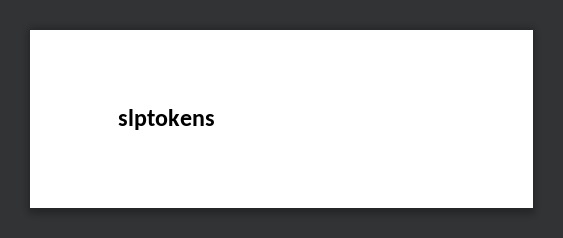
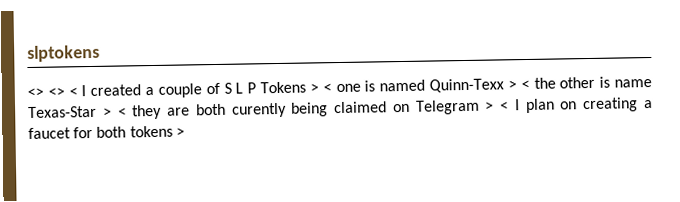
(215, 119) none -> [27,76,653,98] [28,97,653,120] [28,125,185,140] // <> <> < I created a couple of S L P Tokens > < one is named Quinn-Texx > < the other is name Texas-Star > < they are both curently being claimed on Telegram > < I plan on creating a faucet for both tokens >

